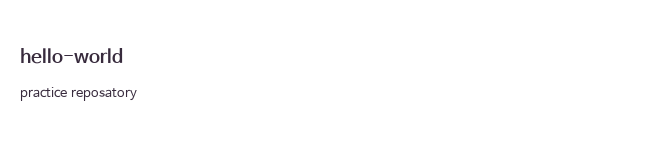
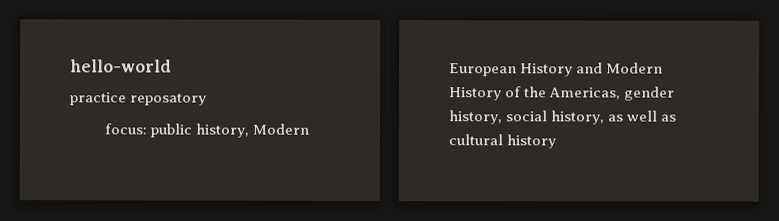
(137, 94) none -> [104,123,310,138] [449,62,664,77] [449,86,676,101] [448,110,677,125] [448,134,557,149] // focus: public history, Modern European History and Modern History of the Americas, gender history, social history, as well as cultural history

